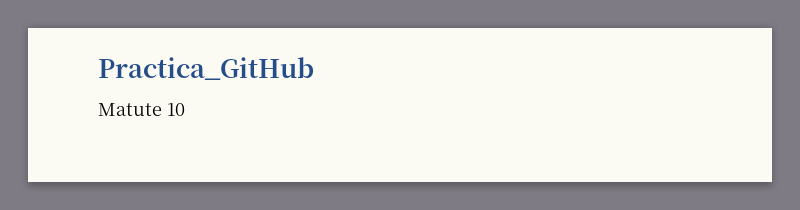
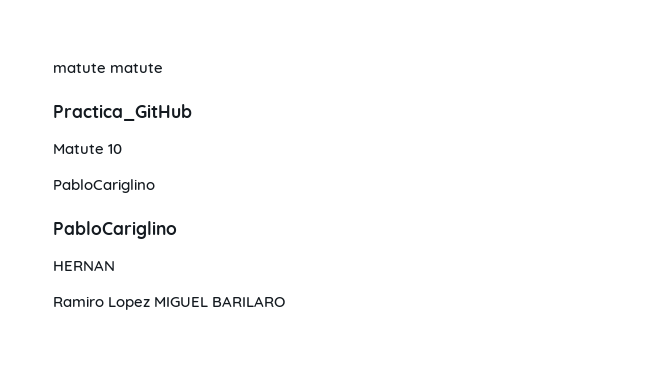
(98, 68) none -> [53,63,164,73] matute matute //
(185, 109) none -> [53,179,155,193] [53,221,177,239] [53,260,115,271] [53,296,286,310] // PabloCariglino // PabloCariglino // HERNAN // Ramiro Lopez MIGUEL BARILARO

